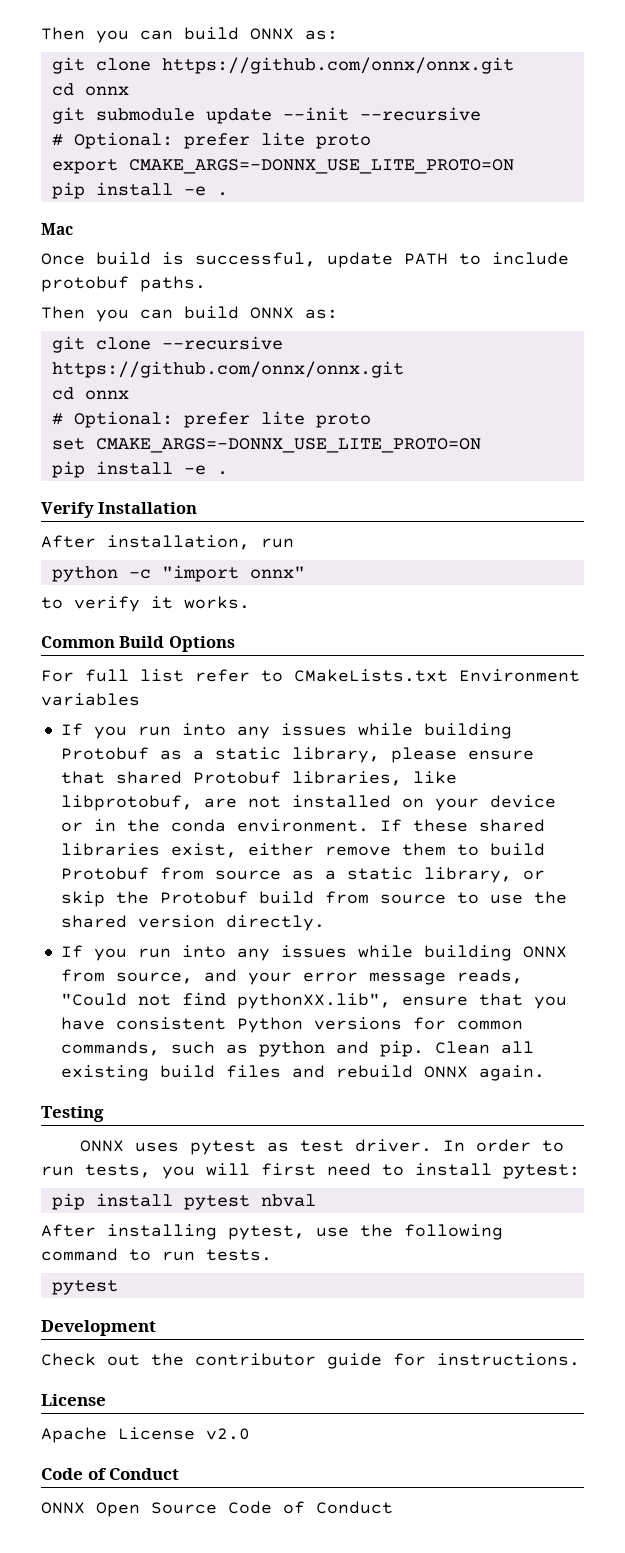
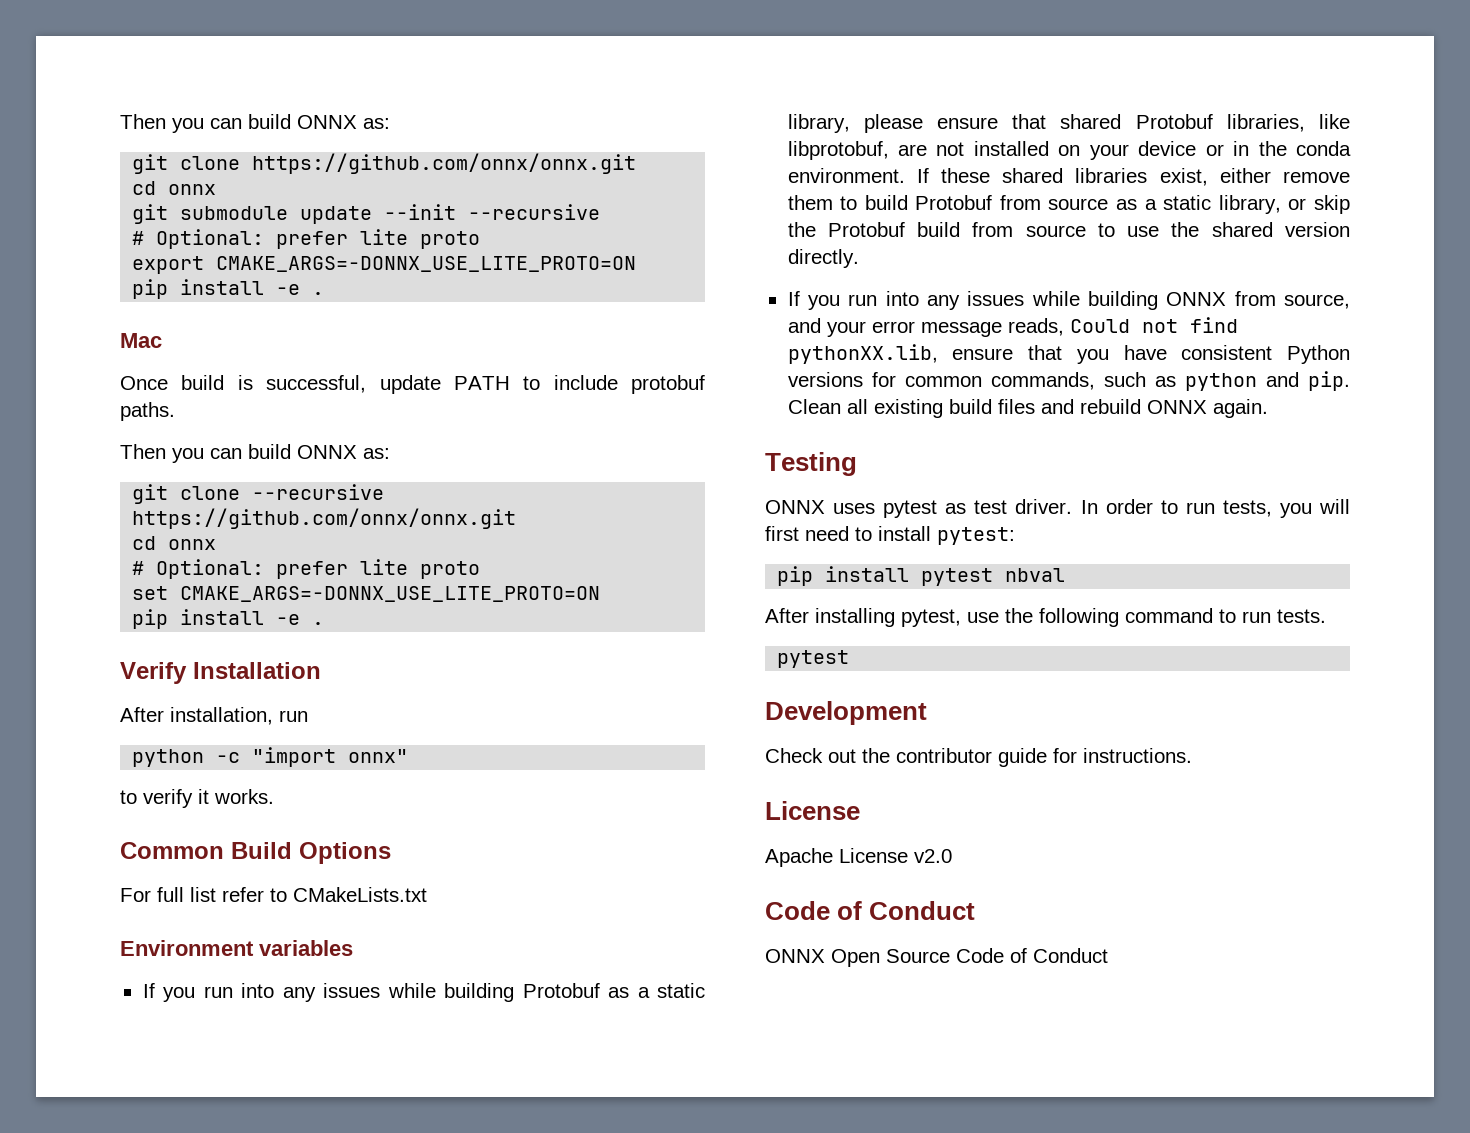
(448, 675) none -> (427, 894) //
[60,993,127,1006] "Could -> [1069,319,1130,333] Could
[236,993,391,1009] pythonXX.lib", -> [787,344,938,364] pythonXX.lib,

